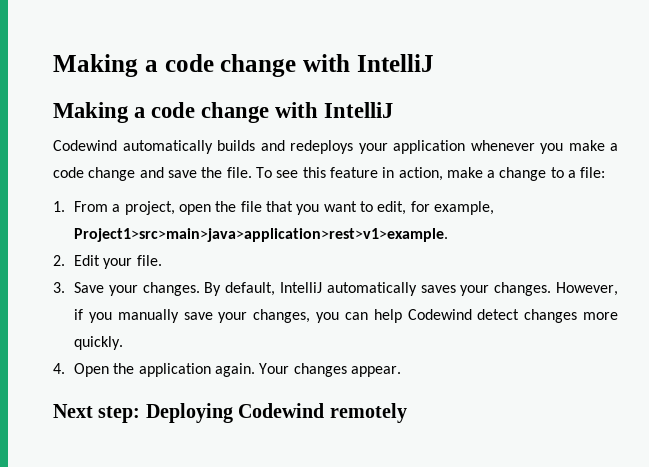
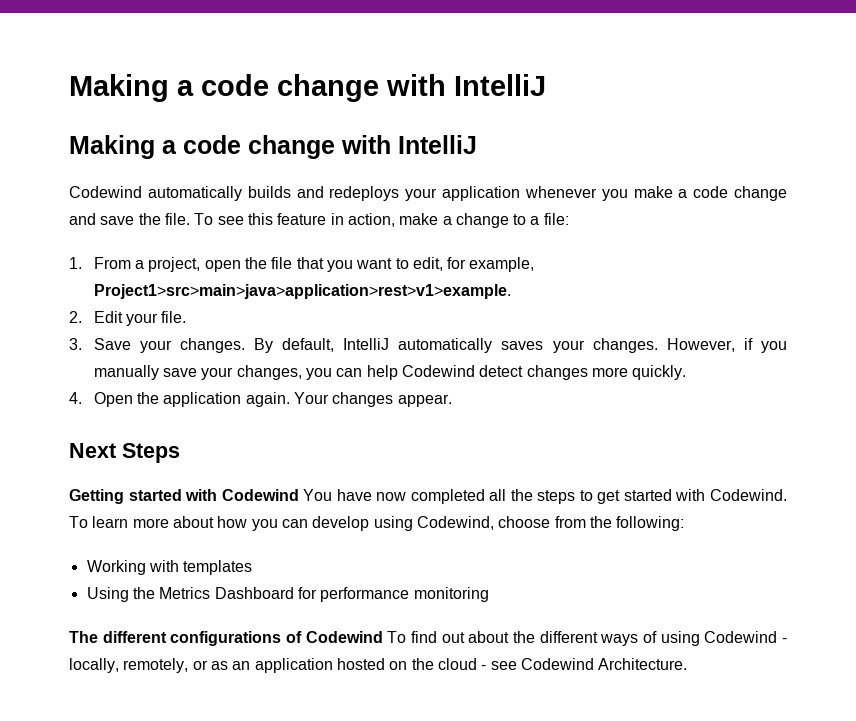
[98,403,407,423] step: Deploying Codewind remotely -> [122,443,180,463] [69,489,787,504] [69,516,685,531] [86,560,253,575] [86,587,489,602] [69,631,787,646] [69,658,688,673] Steps // Getting started with Codewind You have now completed all the steps to get started with Codewind. To learn more about how you can develop using Codewind, choose from the following: // Working with templates // Using the Metrics Dashboard for performance monitoring // The different configurations of Codewind To find out about the different ways of using Codewind - locally, remotely, or as an application hosted on the cloud - see Codewind Architecture.

